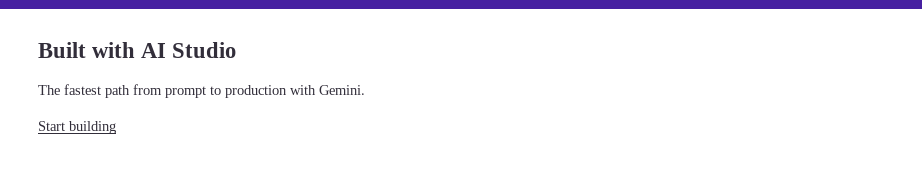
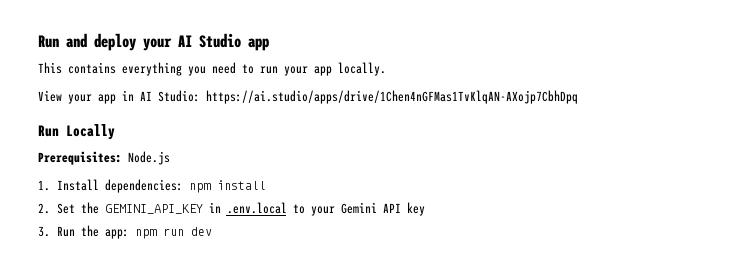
[38,42,237,58] [38,84,365,98] [38,121,116,134] Built with AI Studio // The fastest path from prompt to production with Gemini. // Start building -> [38,33,269,51] [38,62,386,76] [38,90,578,104] [38,124,115,140] [38,151,170,165] [38,179,266,193] [38,202,425,216] [38,225,212,239] Run and deploy your AI Studio app // This contains everything you need to run your app locally. // View your app in AI Studio: https://ai.studio/apps/drive/1Chen4nGFMas1TvKlqAN-AXojp7CbhDpq // Run Locally // Prerequisites: Node.js // 1. Install dependencies: npm install // 2. Set the GEMINI_API_KEY in .env.local to your Gemini API key // 3. Run the app: npm run dev

